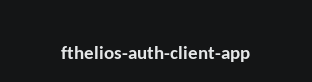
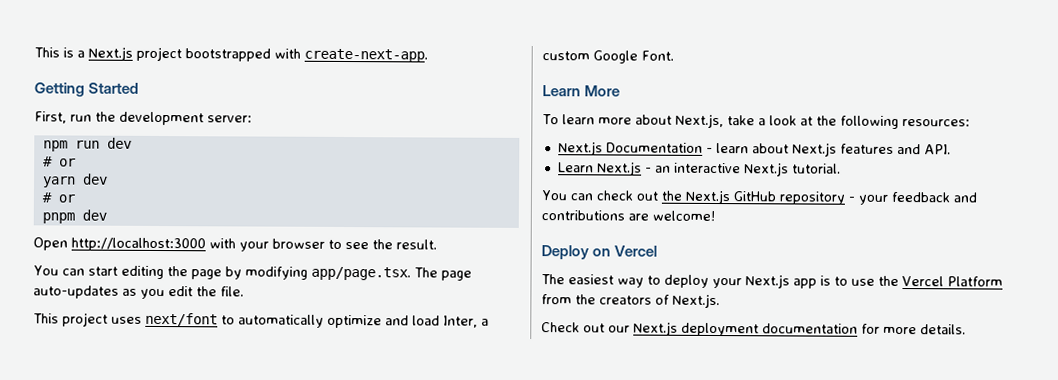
[61,46,250,62] fthelios-auth-client-app -> [34,46,428,63] [34,82,140,97] [34,111,252,126] [42,137,132,152] [42,156,76,167] [42,173,108,188] [41,192,75,203] [41,209,107,224] [33,237,437,252] [33,265,472,281] [33,285,244,300] [33,312,489,329] [542,50,674,64] [542,85,621,97] [542,113,970,129] [557,141,951,157] [557,161,841,177] [541,189,977,205] [541,210,715,222] [541,245,658,260] [541,274,1003,289] [541,293,720,309] [541,321,966,337] This is a Next.js project bootstrapped with create-next-app. // Getting Started // First, run the development server: // npm run dev // # or // yarn dev // # or // pnpm dev // Open http://localhost:3000 with your browser to see the result. // You can start editing the page by modifying app/page.tsx. The page auto-updates as you edit the file. // This project uses next/font to automatically optimize and load Inter, a custom Google Font. // Learn More // To learn more about Next.js, take a look at the following resources: // Next.js Documentation - learn about Next.js features and API. // Learn Next.js - an interactive Next.js tutorial. // You can check out the Next.js GitHub repository - your feedback and contributions are welcome! // Deploy on Vercel // The easiest way to deploy your Next.js app is to use the Vercel Platform from the creators of Next.js. // Check out our Next.js deployment documentation for more details.

